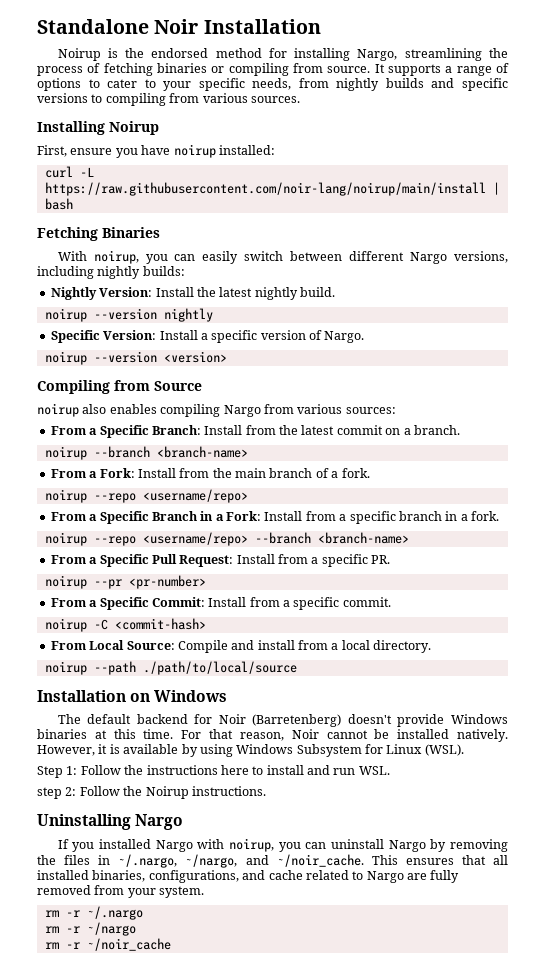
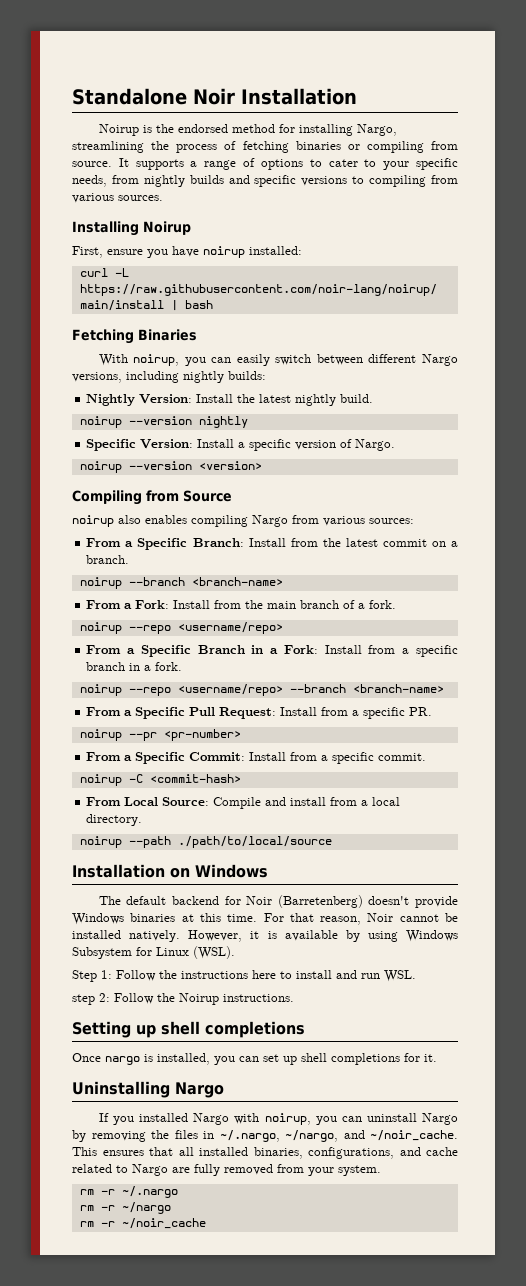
(266, 791) none -> [72,1021,305,1038] [72,1053,437,1065] // Setting up shell completions // Once nargo is installed, you can set up shell completions for it.

